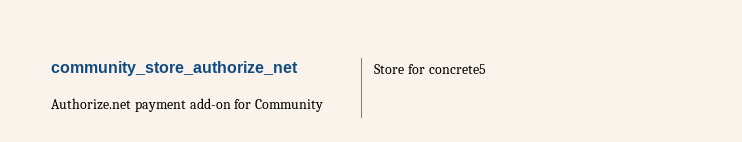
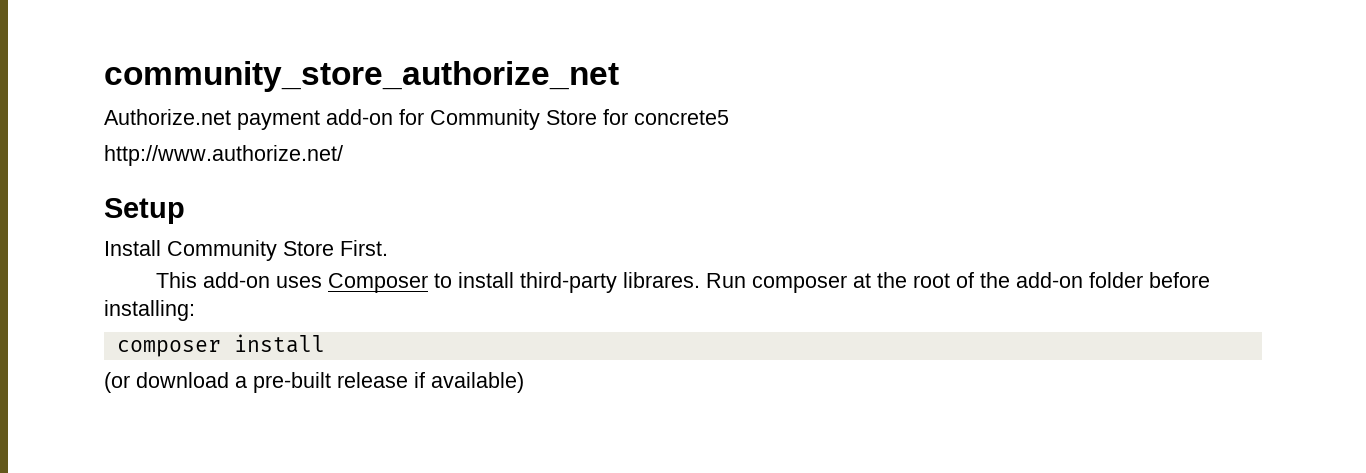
(486, 69) none -> [104,145,343,166] [104,198,185,224] [104,240,388,261] [155,272,1210,293] [104,300,195,321] [116,334,325,357] [104,372,524,393] // http://www.authorize.net/ // Setup // Install Community Store First. // This add-on uses Composer to install third-party librares. Run composer at the root of the add-on folder before installing: // composer install // (or download a pre-built release if available)

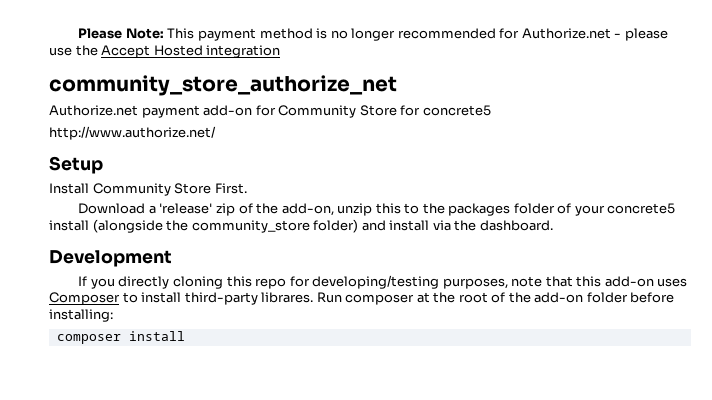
(104, 76) none -> [78,28,668,41] [49,45,281,58] Please Note: This payment method is no longer recommended for Authorize.net - please use the Accept Hosted integration //
[155,272,197,288] This -> [78,203,676,216] [49,219,553,233] [49,250,172,267] [78,275,602,289] Download a 'release' zip of the add-on, unzip this to the packages folder of your concrete5 install (alongside the community_store folder) and install via the dashboard. // Development // If you directly cloning this repo for developing/testing purposes, note that this
[104,372,524,393] // (or download a pre-built release if available) -> (185, 336) none

